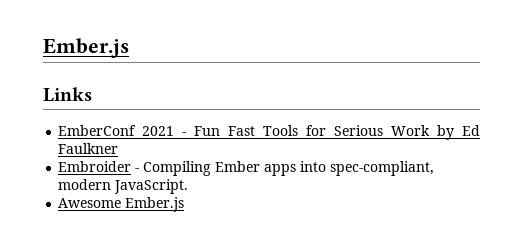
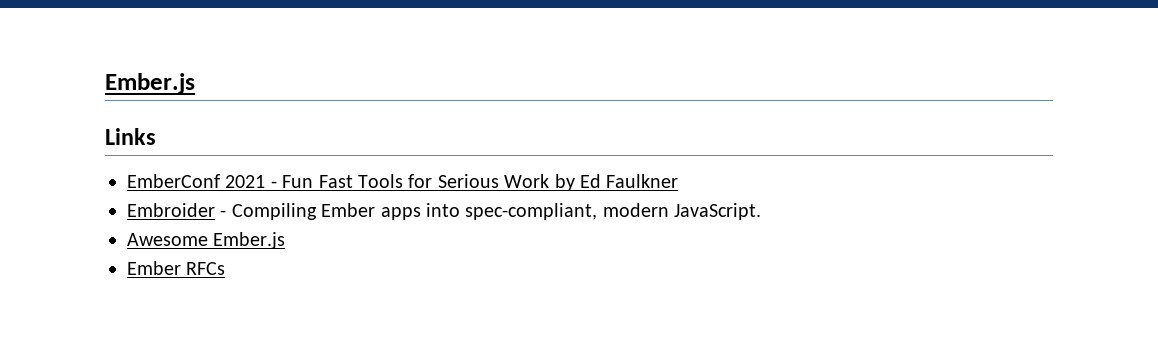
(185, 204) none -> [127,261,226,275] // Ember RFCs

